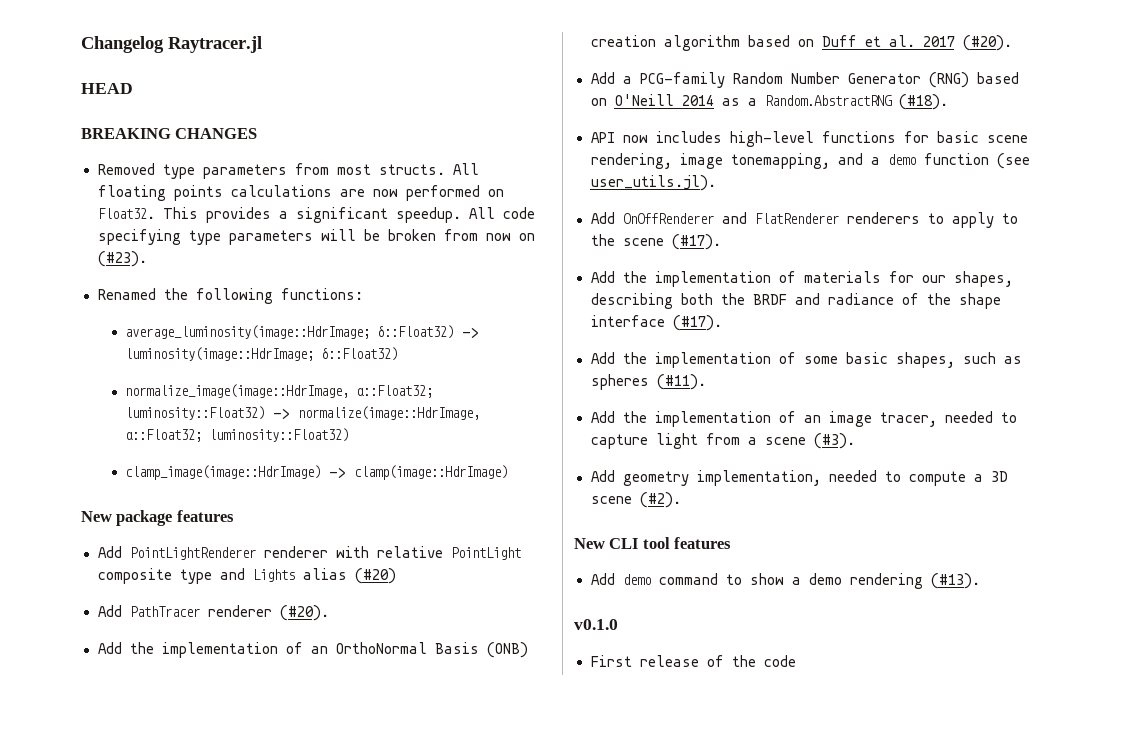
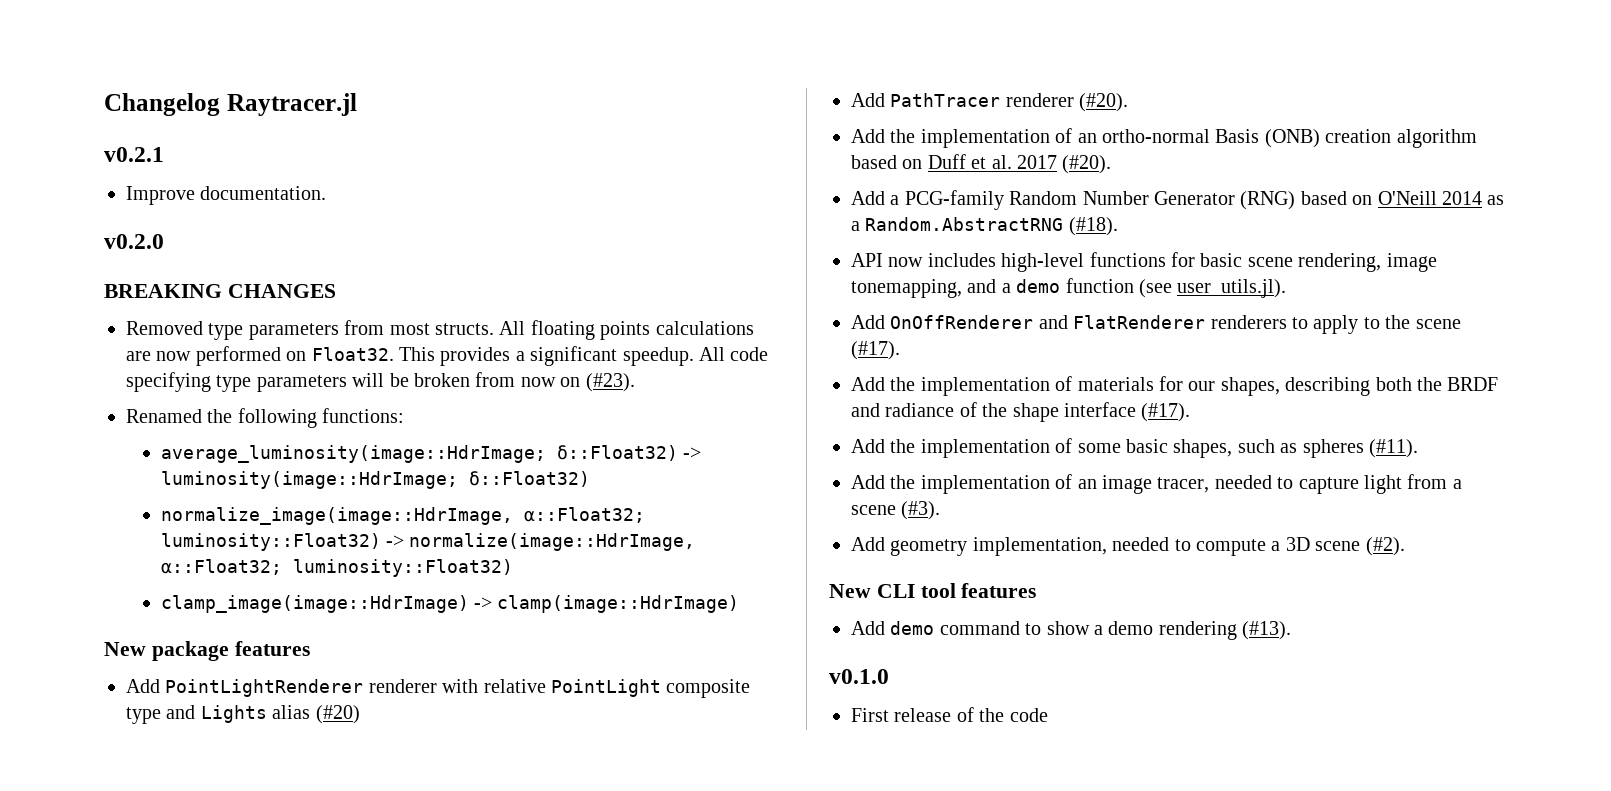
[81,83,133,94] HEAD -> [104,147,164,162] [126,186,327,205] [104,234,164,249] v0.2.1 // Improve documentation. // v0.2.0
[335,642,427,654] OrthoNormal -> [1102,129,1210,143] ortho-normal

